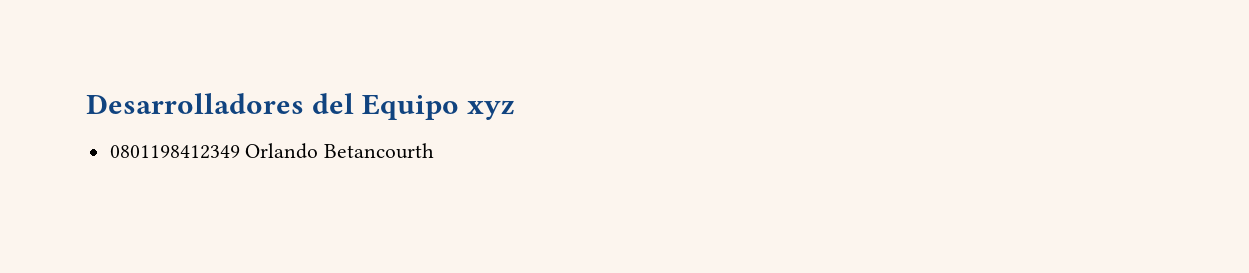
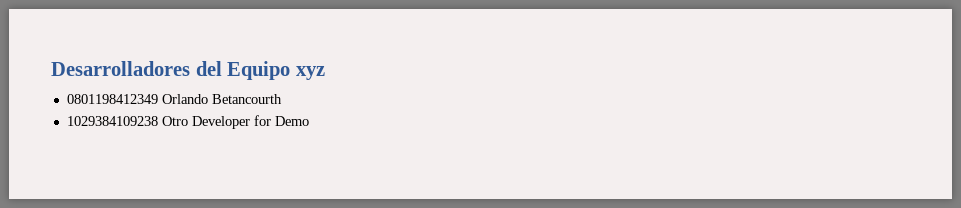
(435, 151) none -> [66,115,309,129] // 1029384109238 Otro Developer for Demo

